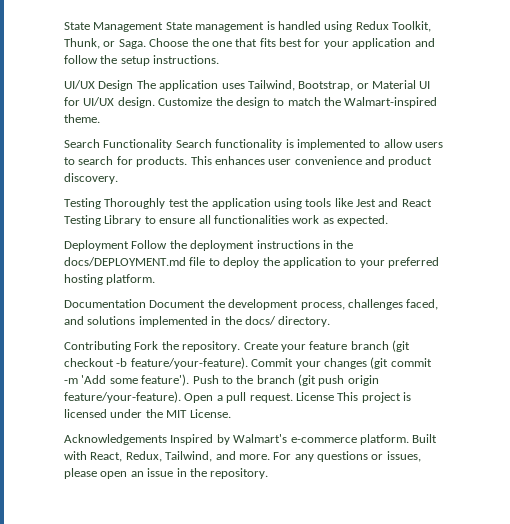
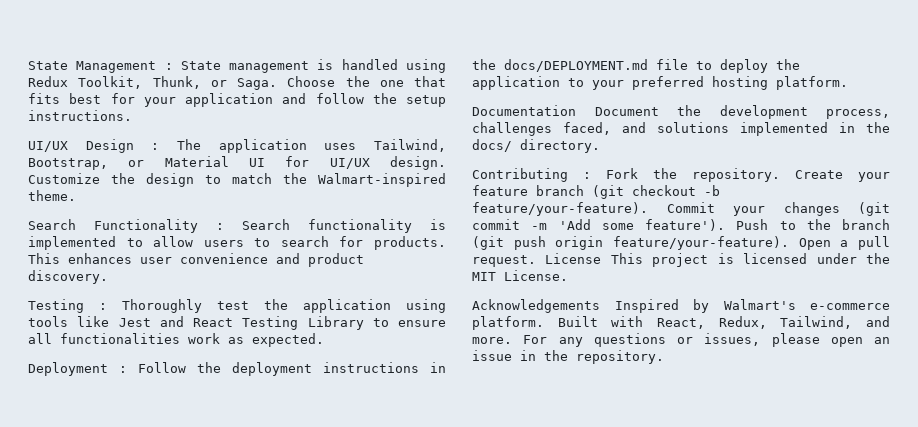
(164, 27) none -> [164,63,173,70] :
(134, 85) none -> [151,143,160,150] :
(173, 144) none -> [216,223,224,230] :
(101, 203) none -> [99,303,107,310] :
(129, 245) none -> [119,366,127,373] :
(131, 346) none -> [583,172,591,179] :

